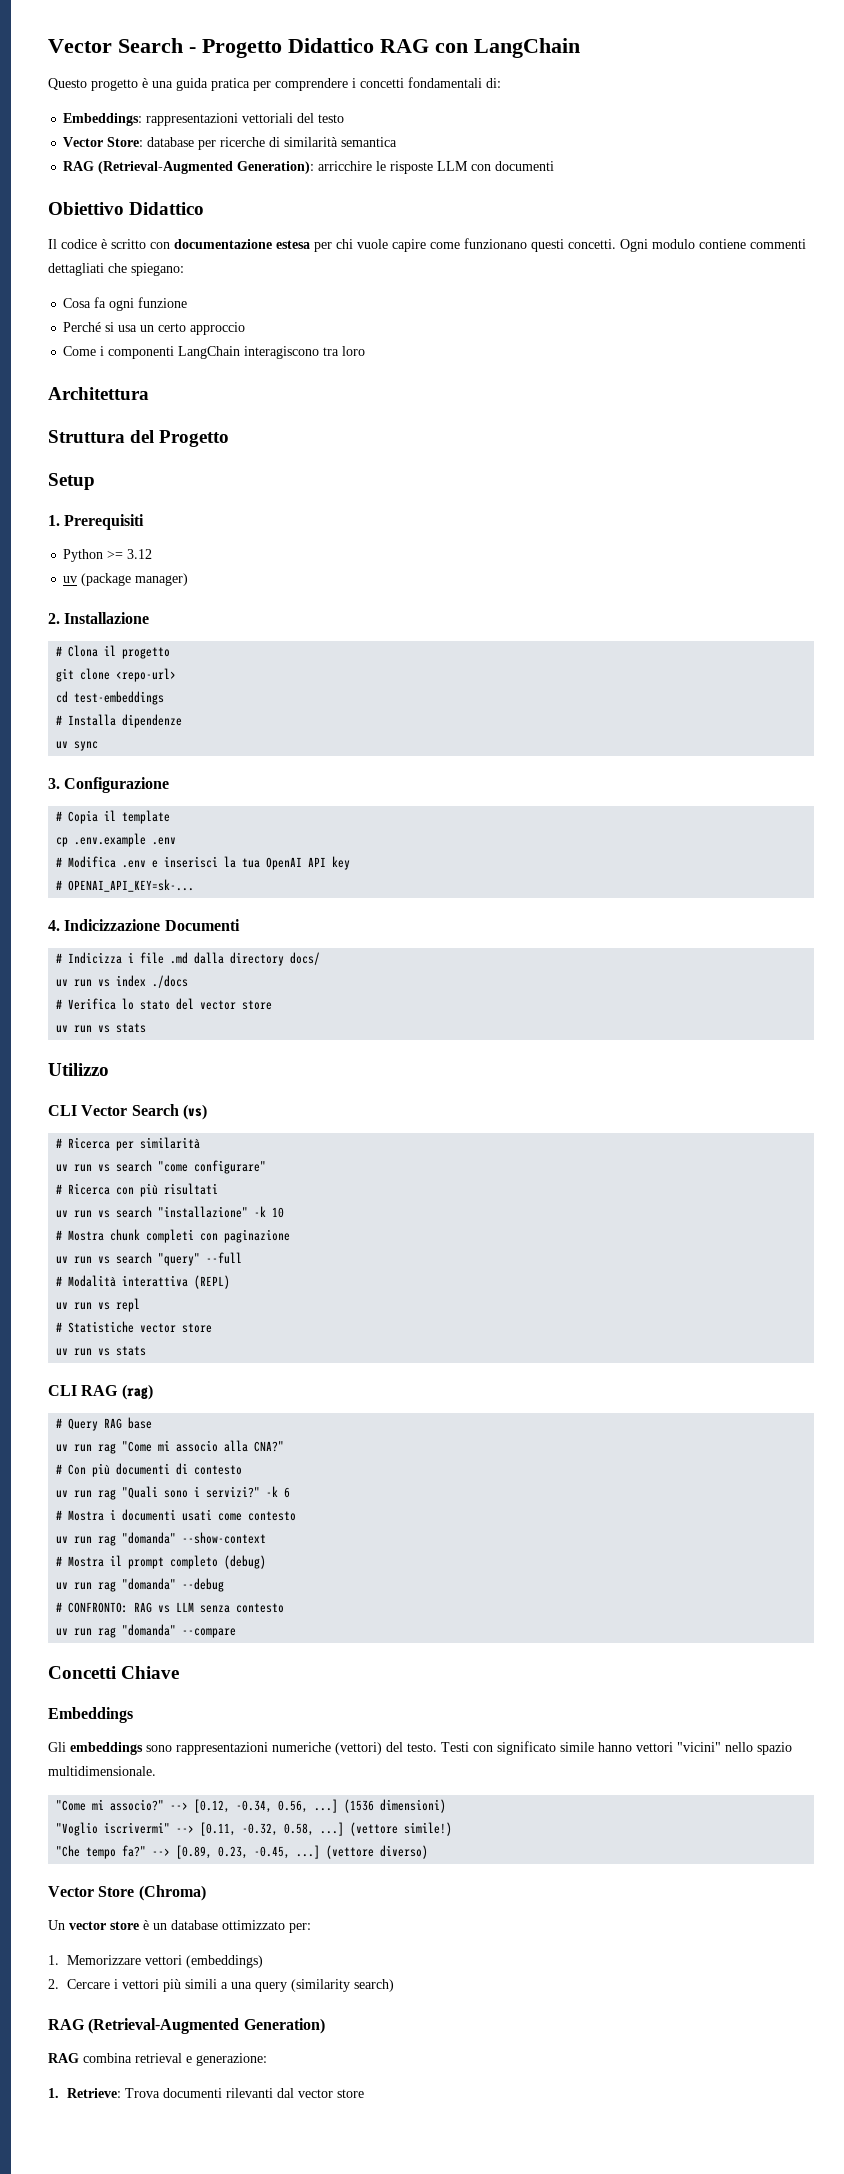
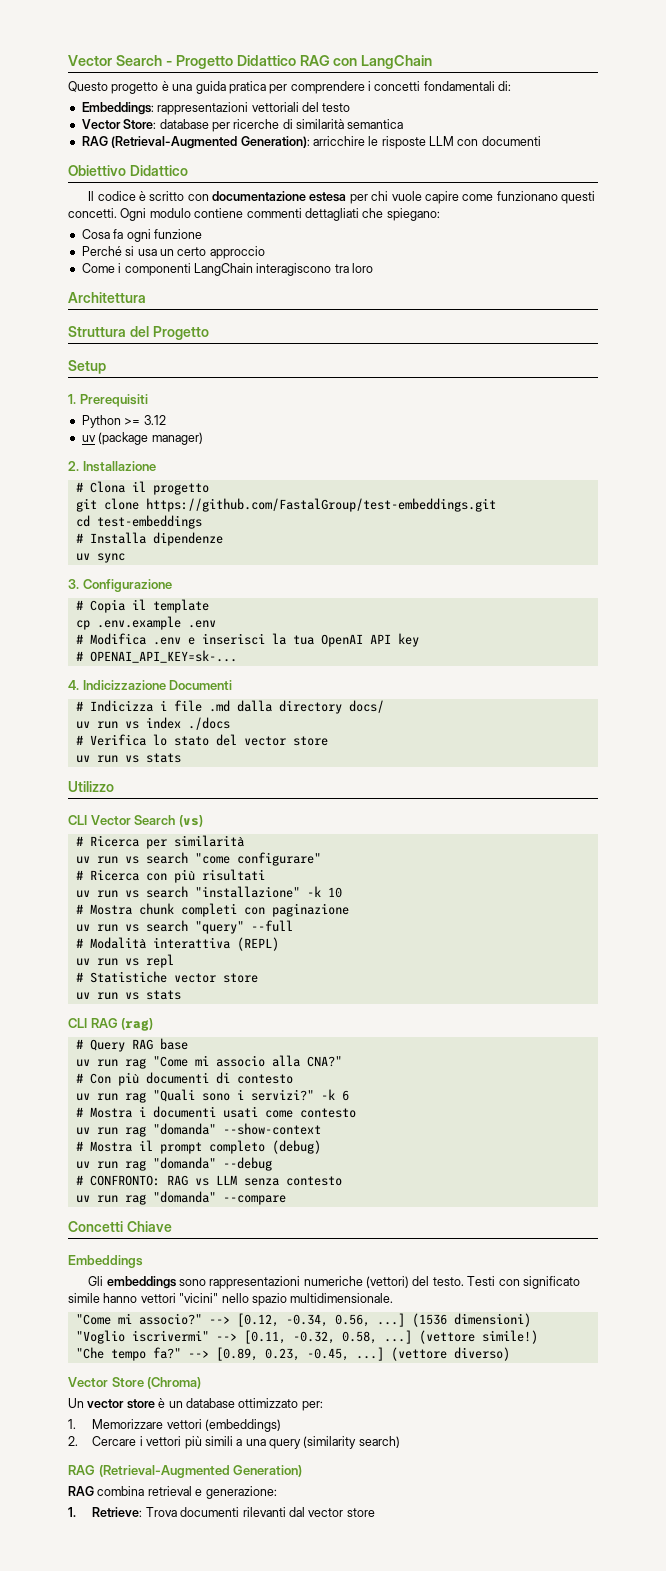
[116,668,177,682] <repo-url> -> [145,498,496,512] https://github.com/FastalGroup/test-embeddings.git

